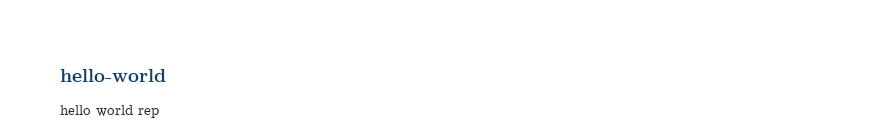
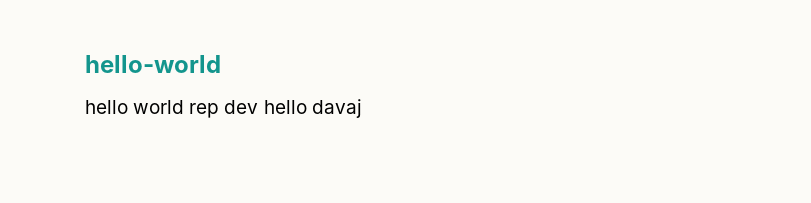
(159, 113) none -> [224,99,362,118] dev hello davaj

